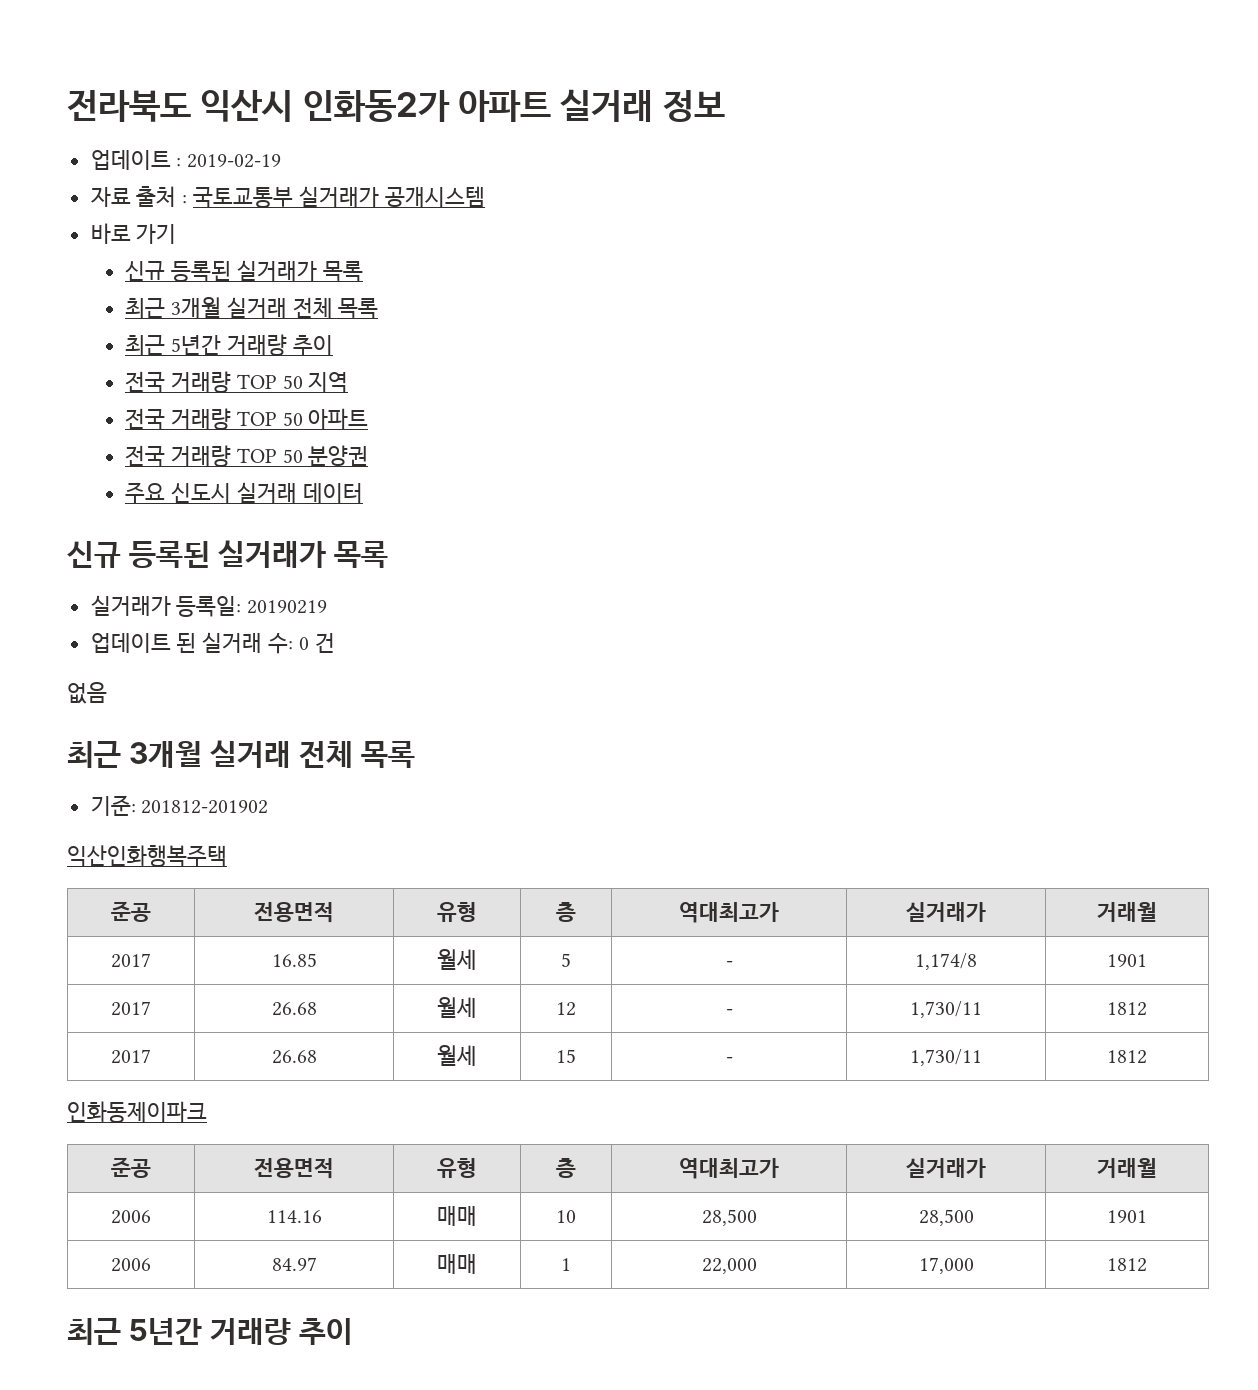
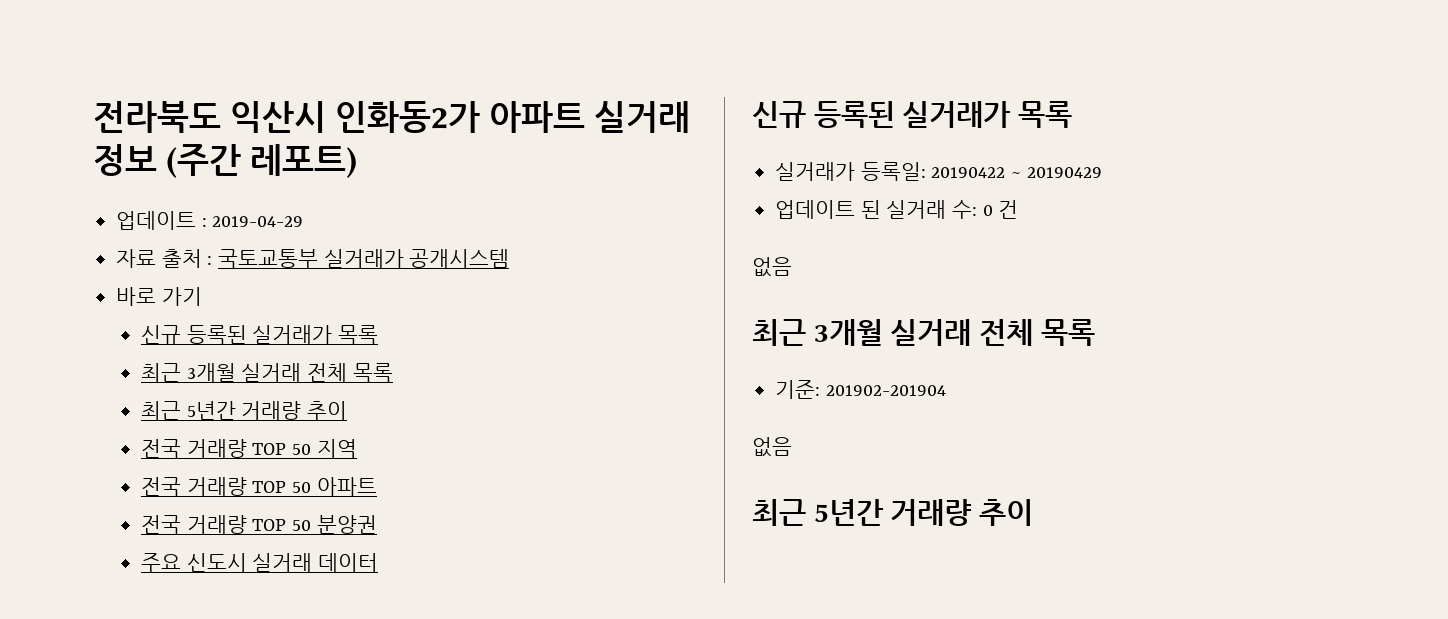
(725, 106) none -> [166,144,358,178] (주간 레포트)
[187,154,282,168] 2019-02-19 -> [212,216,304,227] 2019-04-29
[247,600,328,614] 20190219 -> [931,167,1102,178] 20190422 ~ 20190429
[141,800,269,814] [67,845,227,867] [111,901,151,922] [254,902,334,923] [437,902,477,922] [556,902,576,922] [679,902,779,923] [906,902,986,922] [1097,902,1157,922] [111,953,151,968] [271,953,317,967] [437,949,477,970] [561,953,571,967] [725,961,733,967] [915,953,977,970] [1107,954,1147,967] [111,1001,151,1016] [271,1002,317,1016] [437,997,477,1018] [556,1002,576,1016] [725,1009,733,1015] [910,1001,982,1018] [1107,1002,1147,1016] [111,1049,151,1064] [271,1050,317,1064] [437,1045,477,1066] [556,1049,576,1063] [725,1057,733,1063] [910,1049,982,1066] [1107,1050,1147,1064] [67,1101,207,1123] [111,1157,151,1178] [254,1158,334,1179] [437,1158,477,1178] [556,1158,576,1178] [679,1158,779,1179] [906,1158,986,1178] [1097,1158,1157,1178] [111,1210,151,1224] [266,1210,322,1223] [437,1206,477,1226] [556,1210,576,1223] [701,1209,757,1226] [918,1209,974,1226] [1107,1210,1147,1223] [111,1258,151,1272] [271,1257,317,1271] [437,1254,477,1274] [561,1258,571,1271] [701,1258,757,1274] [918,1257,974,1274] [1107,1258,1147,1272] 201812-201902 // 익산인화행복주택 // 준공 | 전용면적 | 유형 | 층 | 역대최고가 | 실거래가 | 거래월 // 2017 | 16.85 | 월세 | 5 | - | 1,174/8 | 1901 // 2017 | 26.68 | 월세 | 12 | - | 1,730/11 | 1812 // 2017 | 26.68 | 월세 | 15 | - | 1,730/11 | 1812 // 인화동제이파크 // 준공 | 전용면적 | 유형 | 층 | 역대최고가 | 실거래가 | 거래월 // 2006 | 114.16 | 매매 | 10 | 28,500 | 28,500 | 1901 // 2006 | 84.97 | 매매 | 1 | 22,000 | 17,000 | 1812 -> [825,385,946,396] [752,437,792,457] 201902-201904 // 없음

